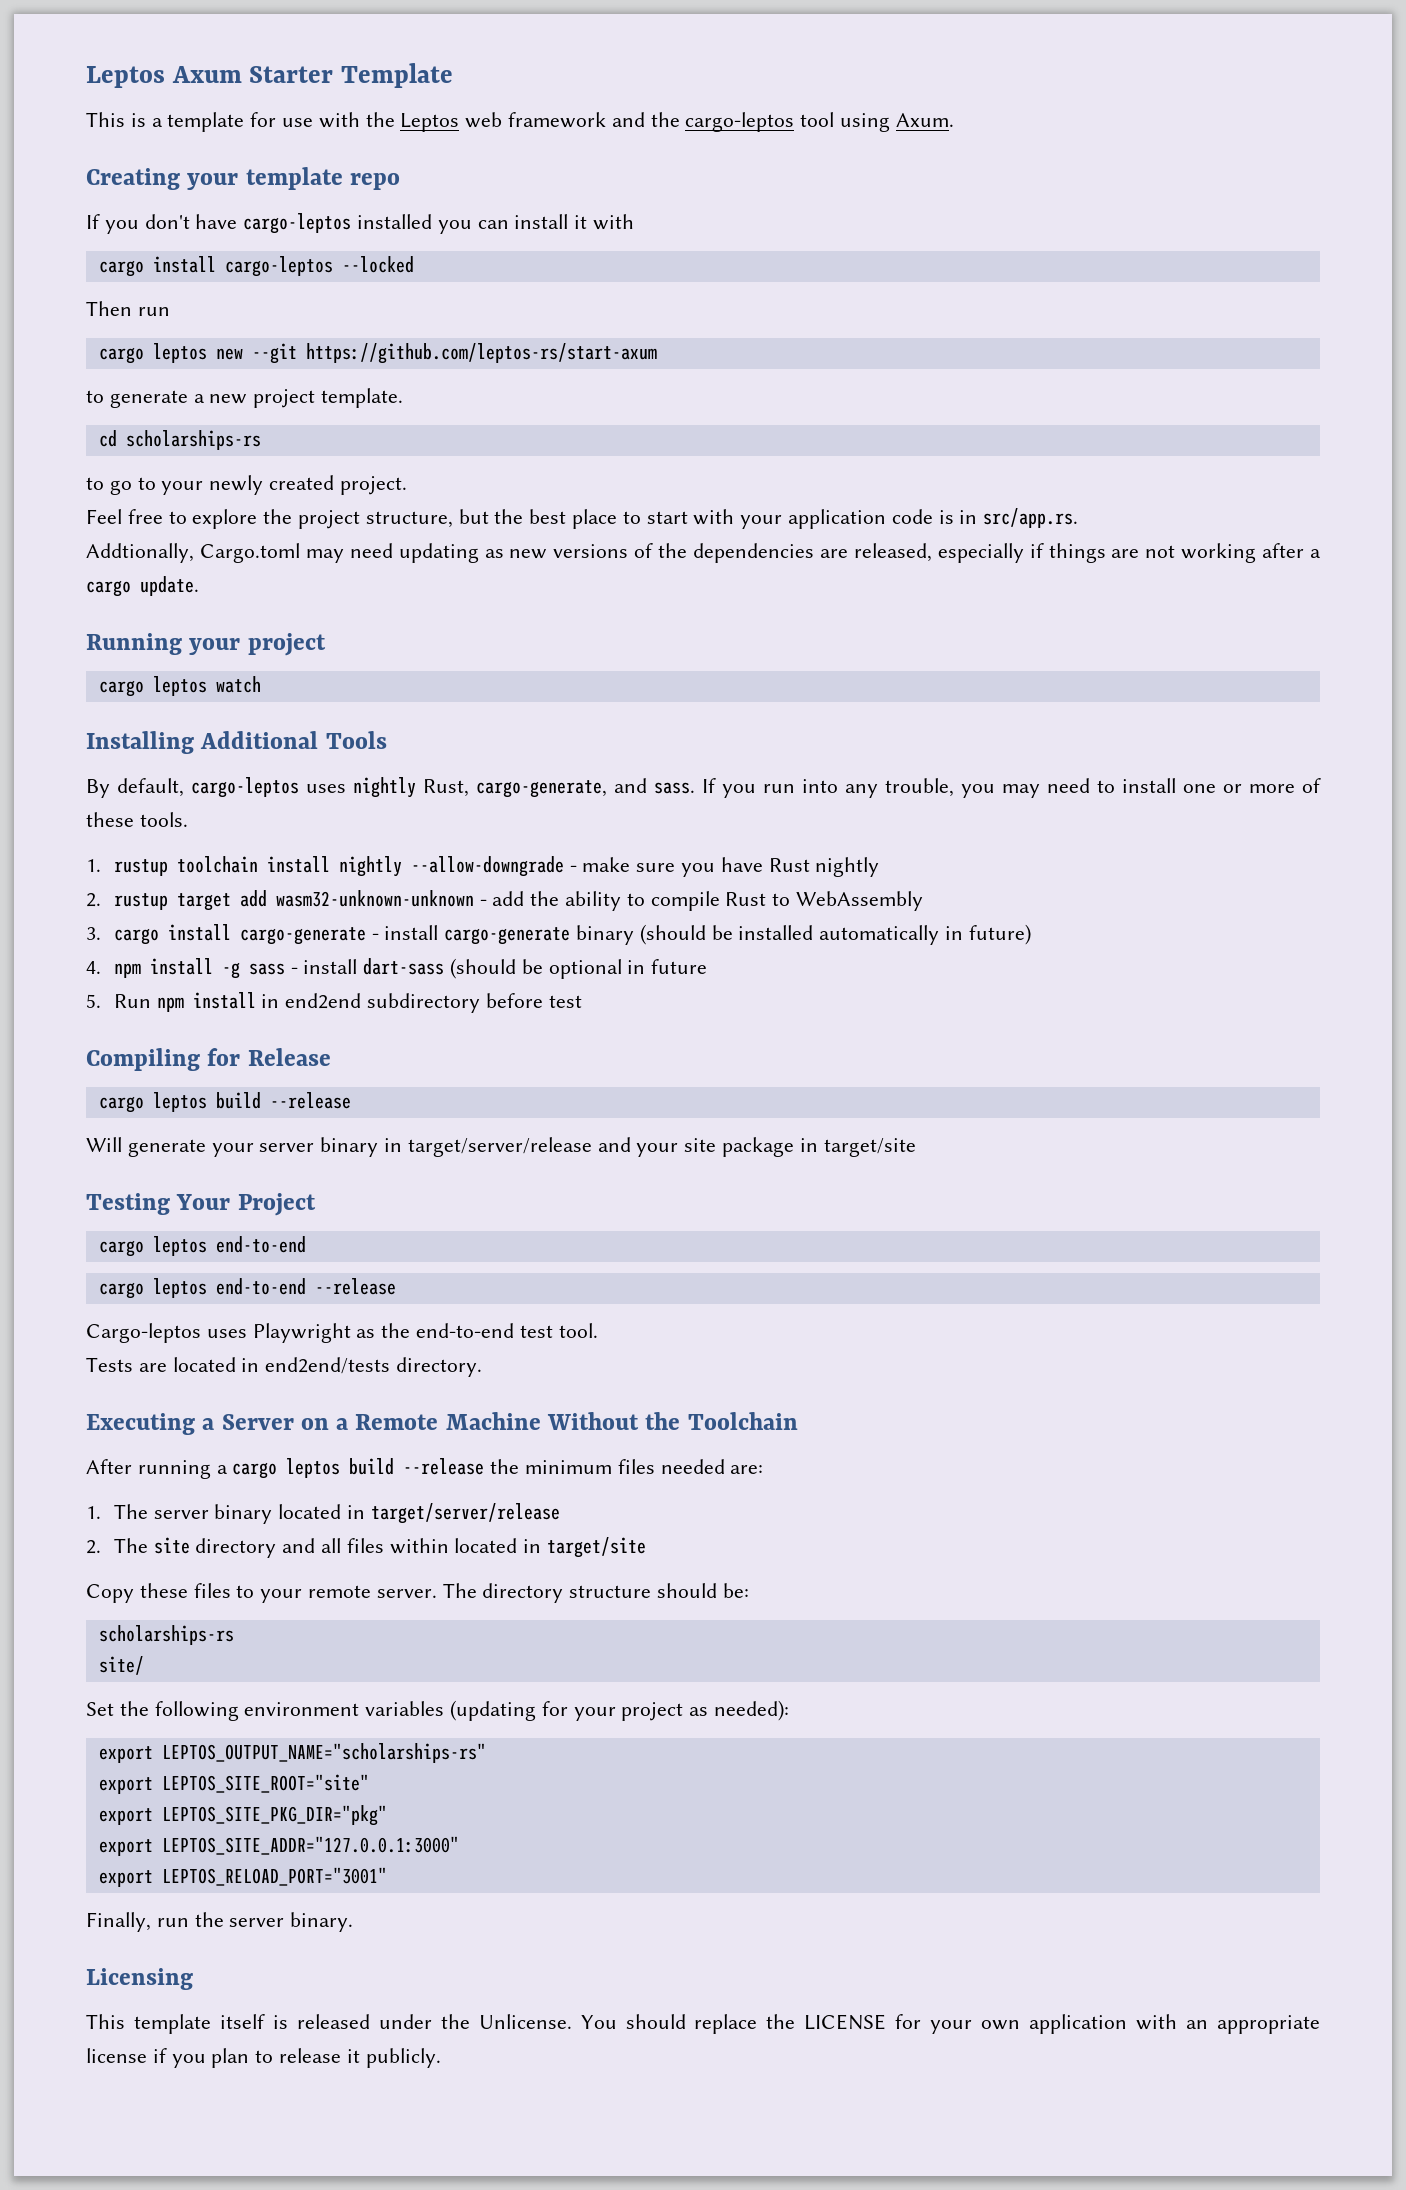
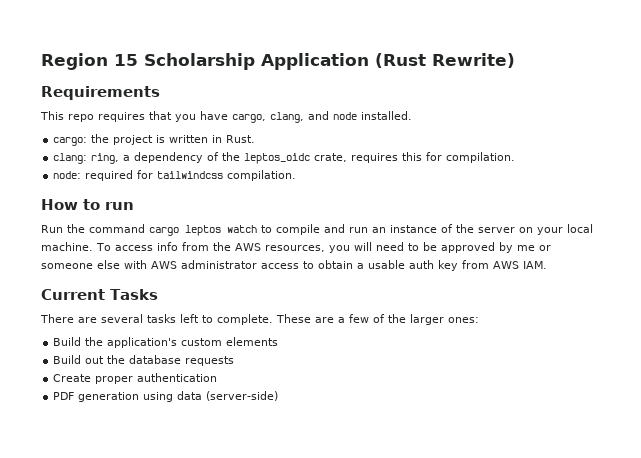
[86,63,454,88] [86,112,954,132] [86,167,400,190] [86,213,635,234] [98,256,414,277] [86,301,170,316] [98,343,657,364] [86,388,404,408] [98,430,261,450] [86,475,407,495] [86,508,1079,529] [86,543,1321,563] [86,576,199,597] [86,633,326,656] [98,676,261,697] [86,731,387,754] [86,777,1321,798] [86,812,188,827] [86,856,880,877] [86,890,924,911] [86,924,1031,945] [86,958,708,979] [86,992,582,1013] [86,1048,331,1071] [98,1092,351,1113] [86,1137,916,1157] [86,1193,316,1216] [98,1236,306,1257] [98,1278,396,1299] [86,1323,598,1343] [86,1357,483,1377] [86,1412,798,1435] [86,1458,764,1479] [86,1503,560,1524] [86,1537,647,1558] [86,1583,749,1603] [98,1625,234,1645] [98,1656,144,1675] [86,1700,790,1721] [98,1743,486,1763] [98,1774,369,1794] [98,1805,387,1826] [98,1836,459,1856] [98,1867,387,1887] [86,1912,354,1932] [86,1968,193,1990] [86,2014,1320,2034] [86,2048,441,2068] Leptos Axum Starter Template // This is a template for use with the Leptos web framework and the cargo-leptos tool using Axum. // Creating your template repo // If you don't have cargo-leptos installed you can install it with // cargo install cargo-leptos --locked // Then run // cargo leptos new --git https://github.com/leptos-rs/start-axum // to generate a new project template. // cd scholarships-rs // to go to your newly created project. // Feel free to explore the project structure, but the best place to start with your application code is in src/app.rs. // Addtionally, Cargo.toml may need updating as new versions of the dependencies are released, especially if things are not working after a cargo update. // Running your project // cargo leptos watch // Installing Additional Tools // By default, cargo-leptos uses nightly Rust, cargo-generate, and sass. If you run into any trouble, you may need to install one or more of these tools. // 1. rustup toolchain install nightly --allow-downgrade - make sure you have Rust nightly // 2. rustup target add wasm32-unknown-unknown - add the ability to compile Rust to WebAssembly // 3. cargo install cargo-generate - install cargo-generate binary (should be installed automatically in future) // 4. npm install -g sass - install dart-sass (should be optional in future // 5. Run npm install in end2end subdirectory before test // Compiling for Release // cargo leptos build --release // Will generate your server binary in target/server/release and your site package in target/site // Testing Your Project // cargo leptos end-to-end // cargo leptos end-to-end --release // Cargo-leptos uses Playwright as the end-to-end test tool. // Tests are located in end2end/tests directory. // Executing a Server on a Remote Machine Without the Toolchain // After running a cargo leptos build --release the minimum files needed are: // 1. The server binary located in target/server/release // 2. The site directory and all files within located in target/site // Copy these files to your remote server. The directory structure should be: // scholarships-rs // site/ // Set the following environment variables (updating for your project as needed): // export LEPTOS_OUTPUT_NAME="scholarships-rs" // export LEPTOS_SITE_ROOT="site" // export LEPTOS_SITE_PKG_DIR="pkg" // export LEPTOS_SITE_ADDR="127.0.0.1:3000" // export LEPTOS_RELOAD_PORT="3001" // Finally, run the server binary. // Licensing // This template itself is released under the Unlicense. You should replace the LICENSE for your own application with an appropriate license if you plan to release it publicly. -> [41,53,515,70] [41,86,160,100] [40,111,412,123] [53,134,256,146] [53,152,516,164] [53,170,297,181] [41,199,134,210] [41,224,593,236] [41,242,551,253] [41,260,547,271] [41,289,158,300] [40,314,479,325] [53,337,279,348] [53,355,235,366] [53,373,218,384] [53,391,279,402] Region 15 Scholarship Application (Rust Rewrite) // Requirements // This repo requires that you have cargo, clang, and node installed. // cargo: the project is written in Rust. // clang: ring, a dependency of the leptos_oidc crate, requires this for compilation. // node: required for tailwindcss compilation. // How to run // Run the command cargo leptos watch to compile and run an instance of the server on your local machine. To access info from the AWS resources, you will need to be approved by me or someone else with AWS administrator access to obtain a usable auth key from AWS IAM. // Current Tasks // There are several tasks left to complete. These are a few of the larger ones: // Build the application's custom elements // Build out the database requests // Create proper authentication // PDF generation using data (server-side)

